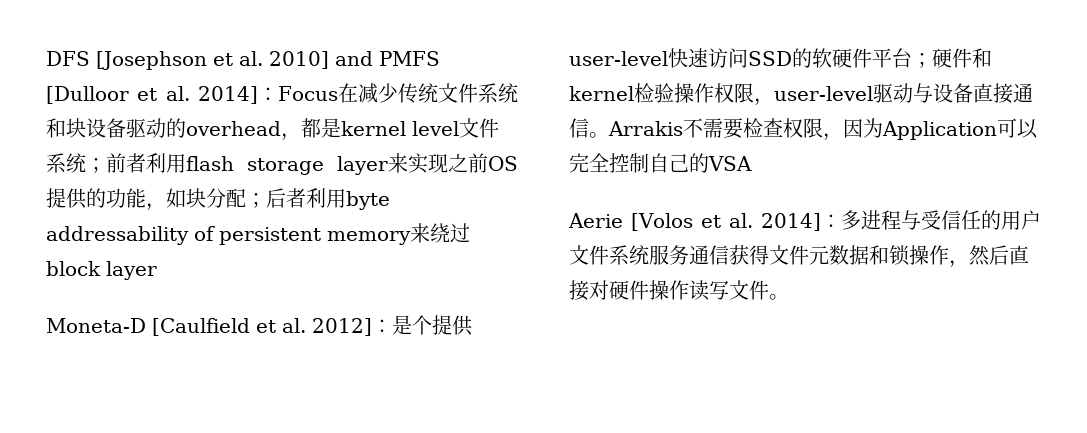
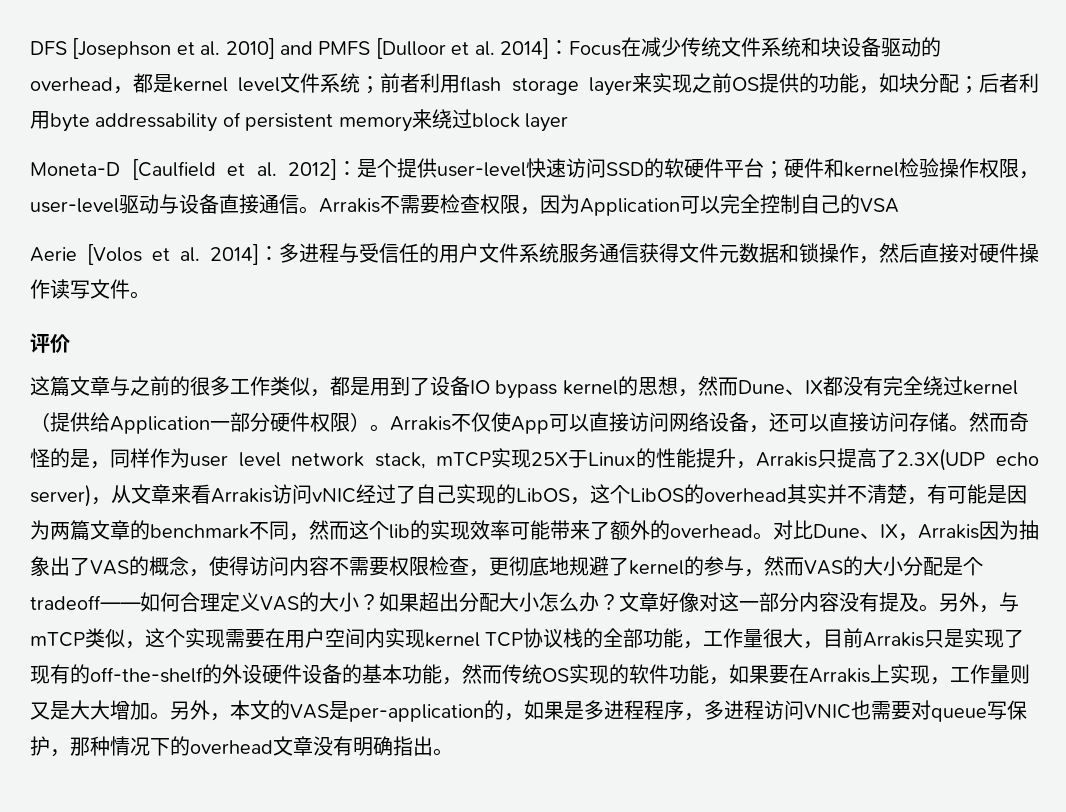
(789, 297) none -> [30,333,70,353] [30,376,1018,399] [30,412,1029,434] [30,448,1039,471] [30,484,1027,507] [30,520,1039,541] [30,556,983,577] [30,592,1019,613] [30,628,1025,649] [30,664,1030,685] [30,700,1027,722] [30,736,453,757] // 评价 // 这篇文章与之前的很多工作类似，都是用到了设备IO bypass kernel的思想，然而Dune、IX都没有完全绕过kernel（提供给Application一部分硬件权限）。Arrakis不仅使App可以直接访问网络设备，还可以直接访问存储。然而奇怪的是，同样作为user level network stack, mTCP实现25X于Linux的性能提升，Arrakis只提高了2.3X(UDP echo server)，从文章来看Arrakis访问vNIC经过了自己实现的LibOS，这个LibOS的overhead其实并不清楚，有可能是因为两篇文章的benchmark不同，然而这个lib的实现效率可能带来了额外的overhead。对比Dune、IX，Arrakis因为抽象出了VAS的概念，使得访问内容不需要权限检查，更彻底地规避了kernel的参与，然而VAS的大小分配是个tradeoff——如何合理定义VAS的大小？如果超出分配大小怎么办？文章好像对这一部分内容没有提及。另外，与mTCP类似，这个实现需要在用户空间内实现kernel TCP协议栈的全部功能，工作量很大，目前Arrakis只是实现了现有的off-the-shelf的外设硬件设备的基本功能，然而传统OS实现的软件功能，如果要在Arrakis上实现，工作量则又是大大增加。另外，本文的VAS是per-application的，如果是多进程程序，多进程访问VNIC也需要对queue写保护，那种情况下的overhead文章没有明确指出。

